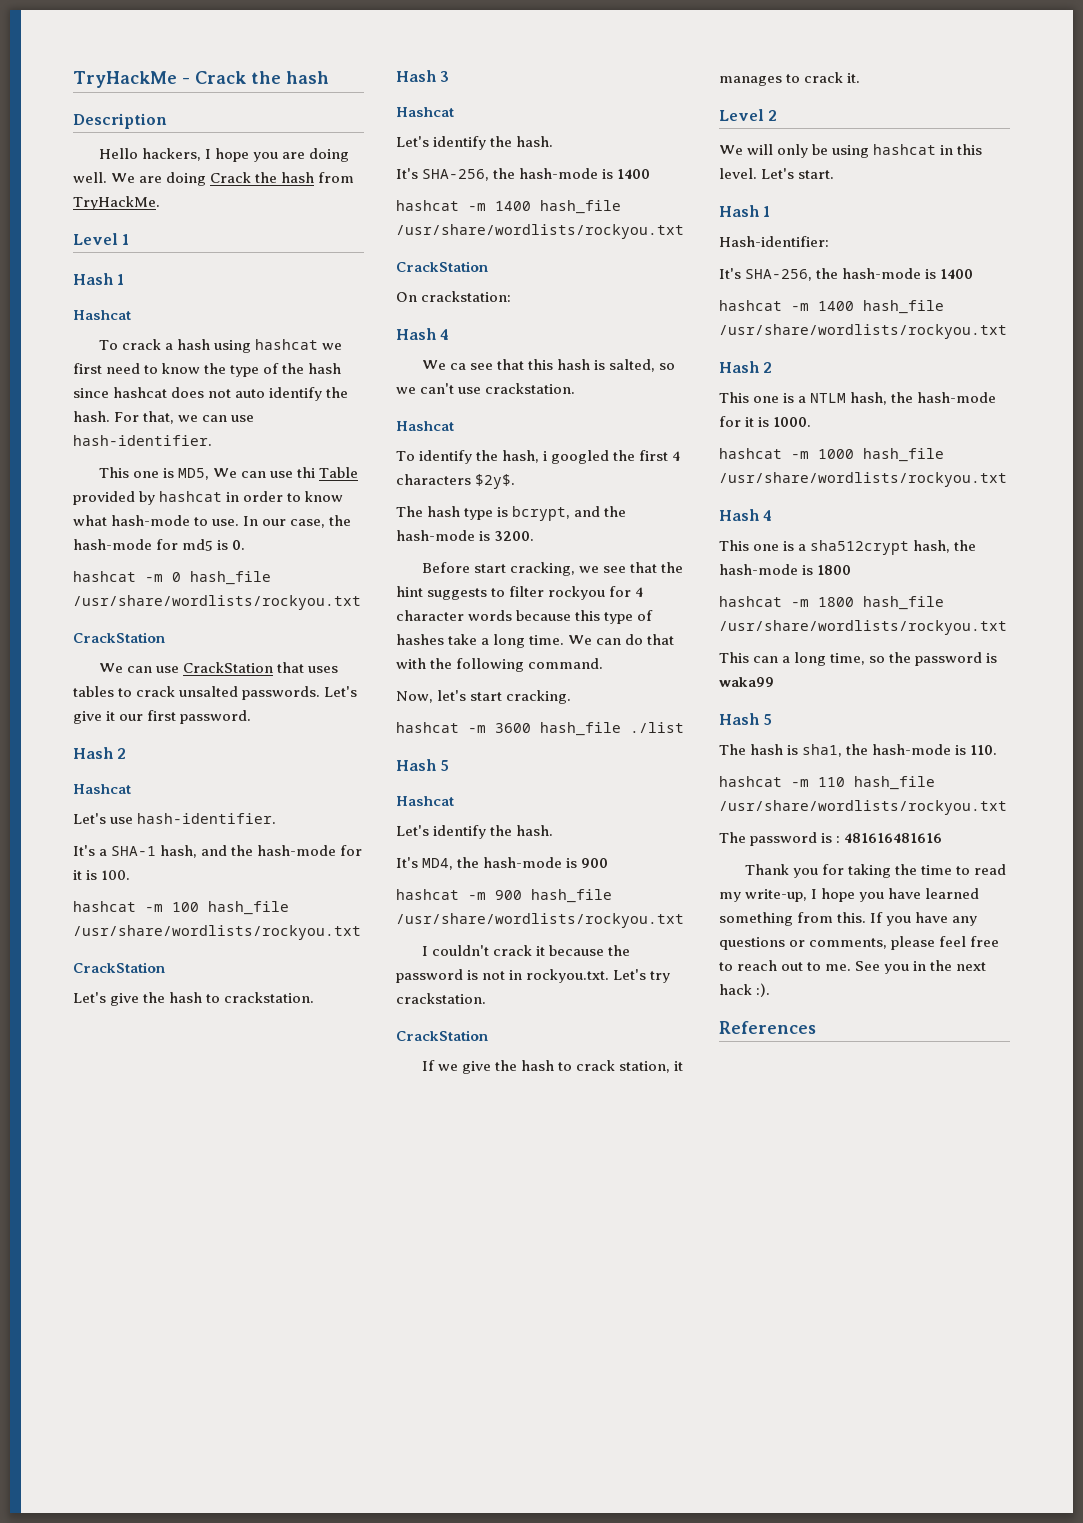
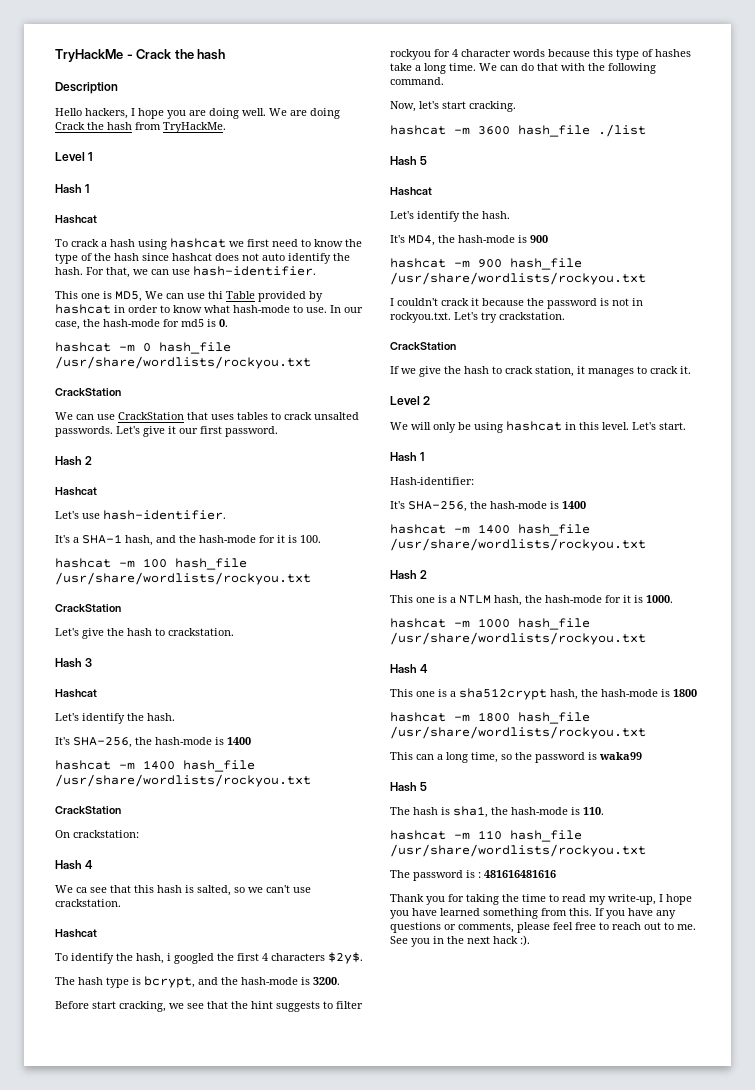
[719,1021,816,1034] // References -> (530, 940) none

